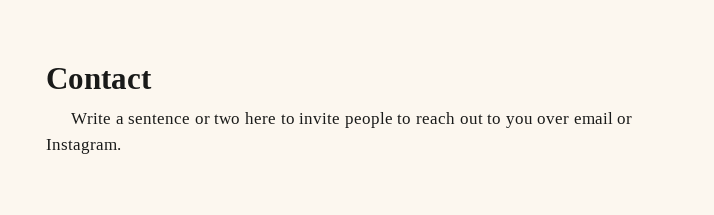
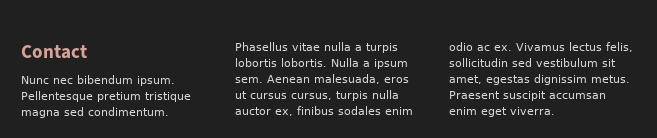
[71,112,633,128] [46,139,121,154] Write a sentence or two here to invite people to reach out to you over email or Instagram. -> [21,75,175,86] [21,91,191,102] [21,107,169,118] [235,42,398,53] [235,58,408,69] [235,74,409,84] [235,90,399,101] [235,106,413,116] [449,42,633,52] [449,58,616,67] [449,74,630,85] [449,91,606,101] [449,107,555,117] Nunc nec bibendum ipsum. Pellentesque pretium tristique magna sed condimentum. Phasellus vitae nulla a turpis lobortis lobortis. Nulla a ipsum sem. Aenean malesuada, eros ut cursus cursus, turpis nulla auctor ex, finibus sodales enim odio ac ex. Vivamus lectus felis, sollicitudin sed vestibulum sit amet, egestas dignissim metus. Praesent suscipit accumsan enim eget viverra.

